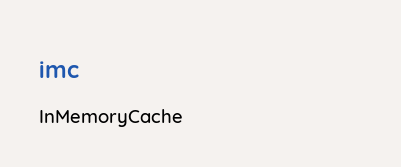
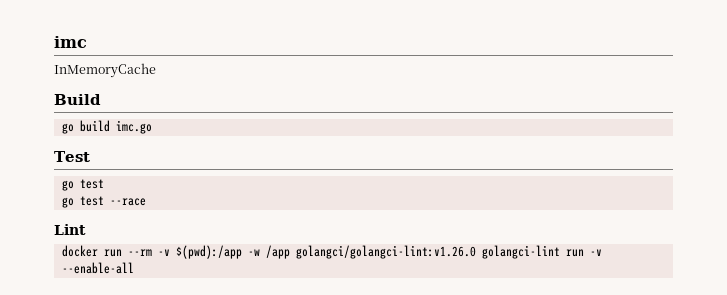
(183, 118) none -> [54,94,101,105] [61,120,152,134] [54,151,90,162] [61,179,104,191] [61,196,146,208] [54,224,86,235] [61,245,602,259] [61,262,134,274] // Build // go build imc.go // Test // go test // go test --race // Lint // docker run --rm -v $(pwd):/app -w /app golangci/golangci-lint:v1.26.0 golangci-lint run -v --enable-all

